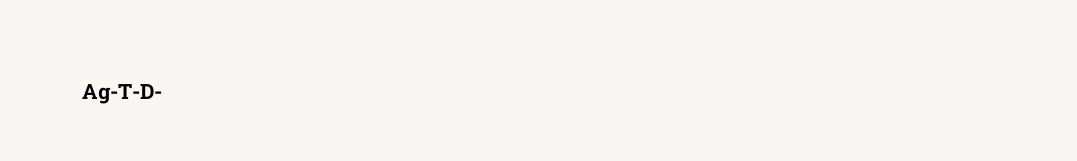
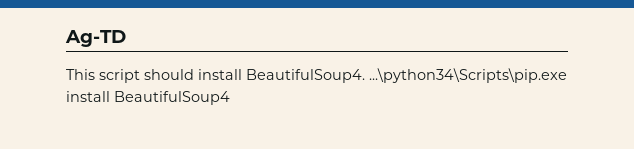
[82,84,162,104] Ag-T-D- -> [65,30,126,47] [66,68,567,83] [66,91,230,105] Ag-TD // This script should install BeautifulSoup4. ...\python34\Scripts\pip.exe install BeautifulSoup4

